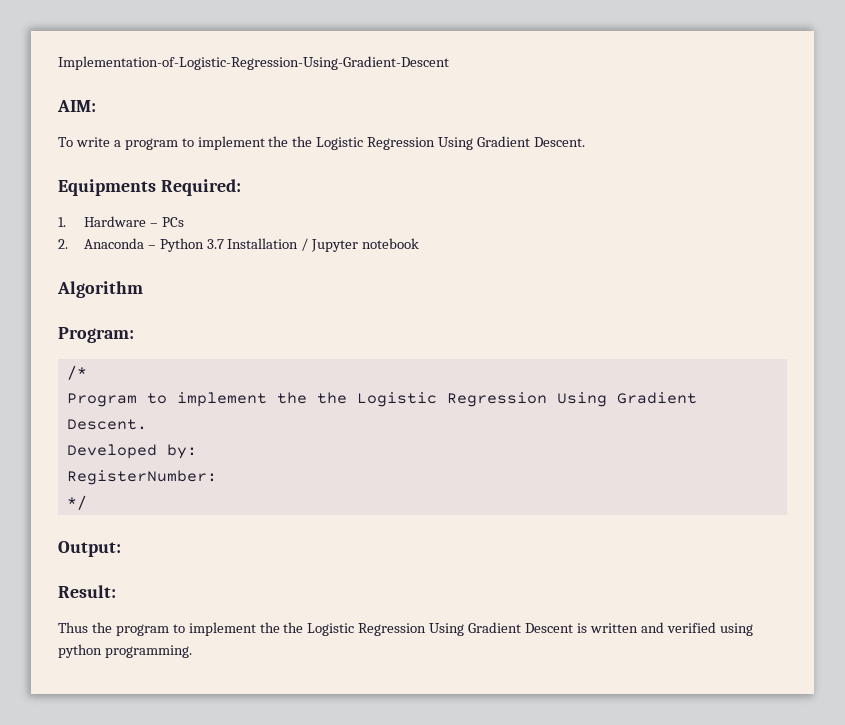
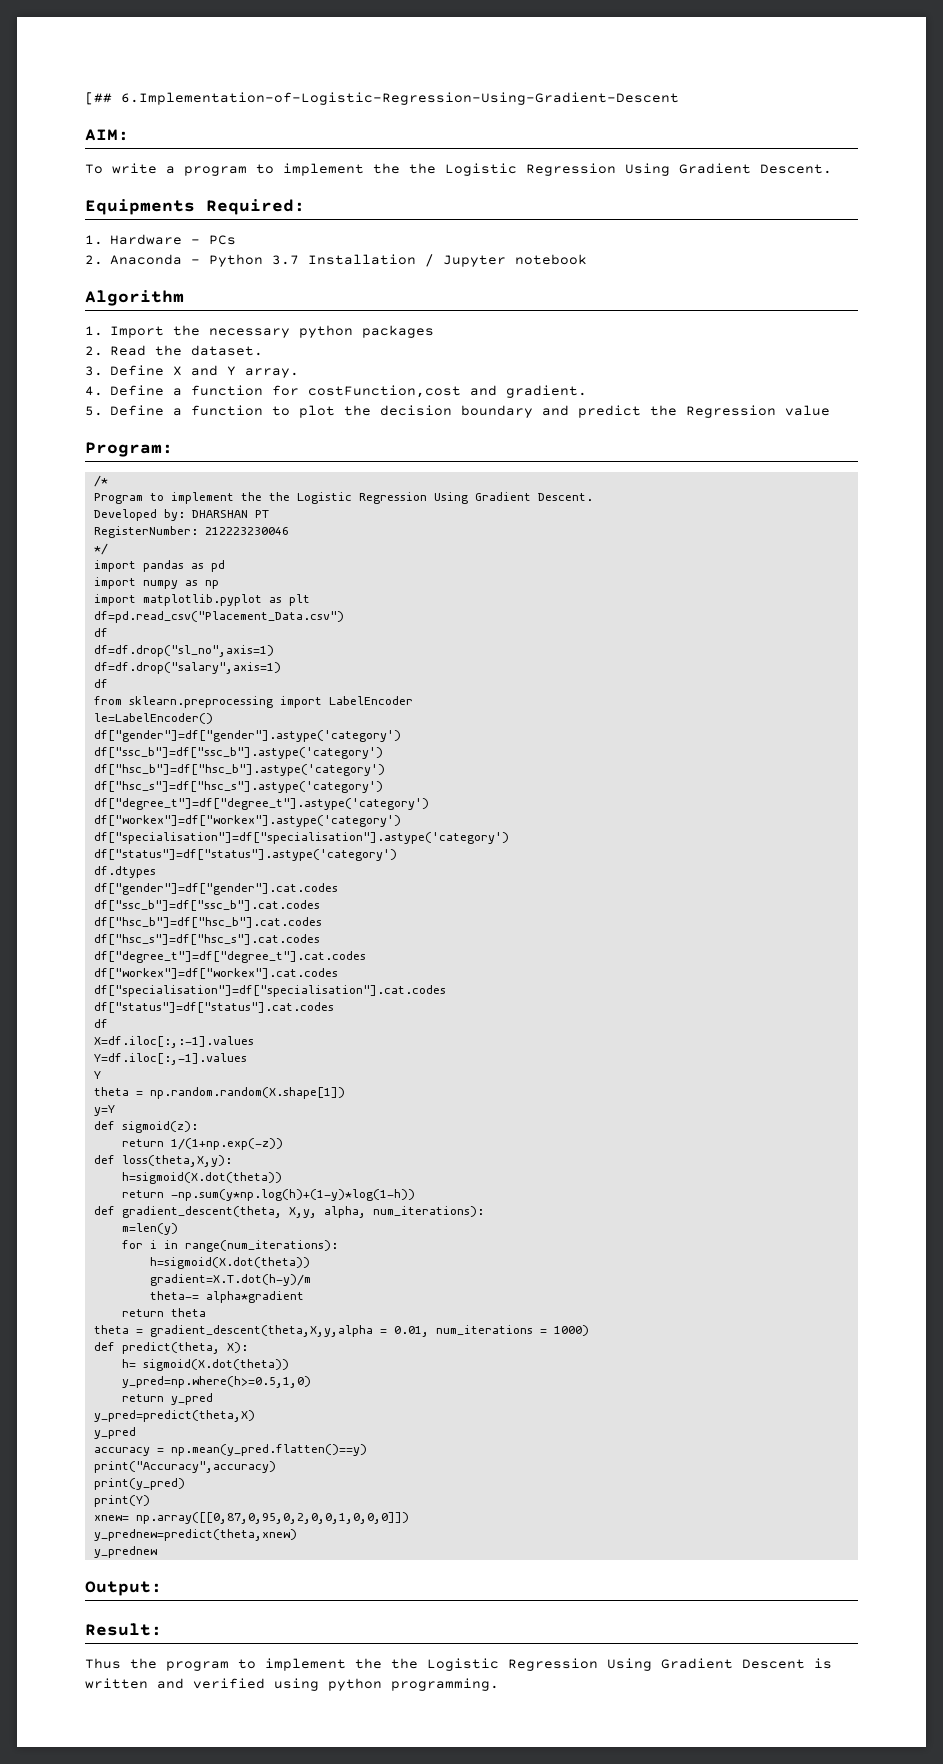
[58,56,449,70] Implementation-of-Logistic-Regression-Using-Gradient-Descent -> [85,92,679,105] [## 6.Implementation-of-Logistic-Regression-Using-Gradient-Descent
(143, 289) none -> [85,325,435,338] [85,345,264,356] [85,365,300,378] [85,385,588,398] [85,405,831,418] // 1. Import the necessary python packages // 2. Read the dataset. // 3. Define X and Y array. // 4. Define a function for costFunction,cost and gradient. // 5. Define a function to plot the decision boundary and predict the Regression value
(197, 451) none -> [191,510,269,518] DHARSHAN PT
(217, 477) none -> [204,527,289,535] 212223230046
(87, 502) none -> [93,560,225,572] [93,577,219,589] [93,594,310,606] [93,611,344,623] [93,628,108,637] [93,645,274,657] [93,662,281,674] [93,679,108,688] [93,696,413,708] [93,713,213,724] [93,730,401,742] [93,747,383,759] [93,764,385,776] [93,781,383,793] [93,798,429,810] [93,815,401,827] [93,832,509,844] [93,849,397,861] [93,866,156,878] [93,883,338,895] [93,900,320,911] [93,917,322,928] [93,934,320,945] [93,951,366,963] [93,968,338,979] [93,985,446,997] [93,1002,334,1013] [93,1019,108,1028] [93,1036,254,1048] [93,1053,247,1065] [93,1071,101,1079] [93,1087,345,1099] [93,1105,115,1116] [93,1121,198,1133] [121,1138,283,1150] [93,1155,232,1167] [121,1172,282,1184] [121,1189,415,1201] [93,1206,484,1218] [121,1223,178,1235] [121,1240,338,1252] [149,1257,310,1269] [149,1274,311,1286] [149,1291,304,1303] [121,1308,206,1317] [93,1325,589,1337] [93,1342,248,1354] [121,1359,289,1371] [121,1376,311,1388] [121,1393,213,1405] [93,1410,255,1422] [93,1427,136,1439] [93,1444,367,1456] [93,1461,276,1473] [93,1478,185,1490] [93,1495,150,1507] [93,1512,409,1524] [93,1529,297,1541] [93,1546,157,1558] // import pandas as pd // import numpy as np // import matplotlib.pyplot as plt // df=pd.read_csv("Placement_Data.csv") // df // df=df.drop("sl_no",axis=1) // df=df.drop("salary",axis=1) // df // from sklearn.preprocessing import LabelEncoder // le=LabelEncoder() // df["gender"]=df["gender"].astype('category') // df["ssc_b"]=df["ssc_b"].astype('category') // df["hsc_b"]=df["hsc_b"].astype('category') // df["hsc_s"]=df["hsc_s"].astype('category') // df["degree_t"]=df["degree_t"].astype('category') // df["workex"]=df["workex"].astype('category') // df["specialisation"]=df["specialisation"].astype('category') // df["status"]=df["status"].astype('category') // df.dtypes // df["gender"]=df["gender"].cat.codes // df["ssc_b"]=df["ssc_b"].cat.codes // df["hsc_b"]=df["hsc_b"].cat.codes // df["hsc_s"]=df["hsc_s"].cat.codes // df["degree_t"]=df["degree_t"].cat.codes // df["workex"]=df["workex"].cat.codes // df["specialisation"]=df["specialisation"].cat.codes // df["status"]=df["status"].cat.codes // df // X=df.iloc[:,:-1].values // Y=df.iloc[:,-1].values // Y // theta = np.random.random(X.shape[1]) // y=Y // def sigmoid(z): // return 1/(1+np.exp(-z)) // def loss(theta,X,y): // h=sigmoid(X.dot(theta)) // return -np.sum(y*np.log(h)+(1-y)*log(1-h)) // def gradient_descent(theta, X,y, alpha, num_iterations): // m=len(y) // for i in range(num_iterations): // h=sigmoid(X.dot(theta)) // gradient=X.T.dot(h-y)/m // theta-= alpha*gradient // return theta // theta = gradient_descent(theta,X,y,alpha = 0.01, num_iterations = 1000) // def predict(theta, X): // h= sigmoid(X.dot(theta)) // y_pred=np.where(h>=0.5,1,0) // return y_pred // y_pred=predict(theta,X) // y_pred // accuracy = np.mean(y_pred.flatten()==y) // print("Accuracy",accuracy) // print(y_pred) // print(Y) // xnew= np.array([[0,87,0,95,0,2,0,0,1,0,0,0]]) // y_prednew=predict(theta,xnew) // y_prednew

